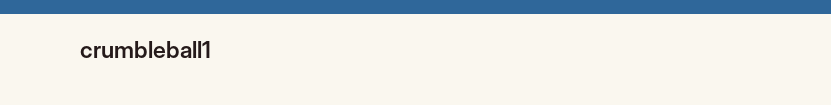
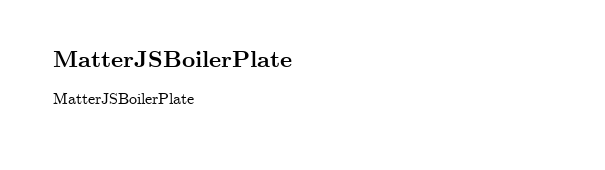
[80,41,211,58] crumbleball1 -> [53,51,292,67] [53,92,194,104] MatterJSBoilerPlate // MatterJSBoilerPlate

